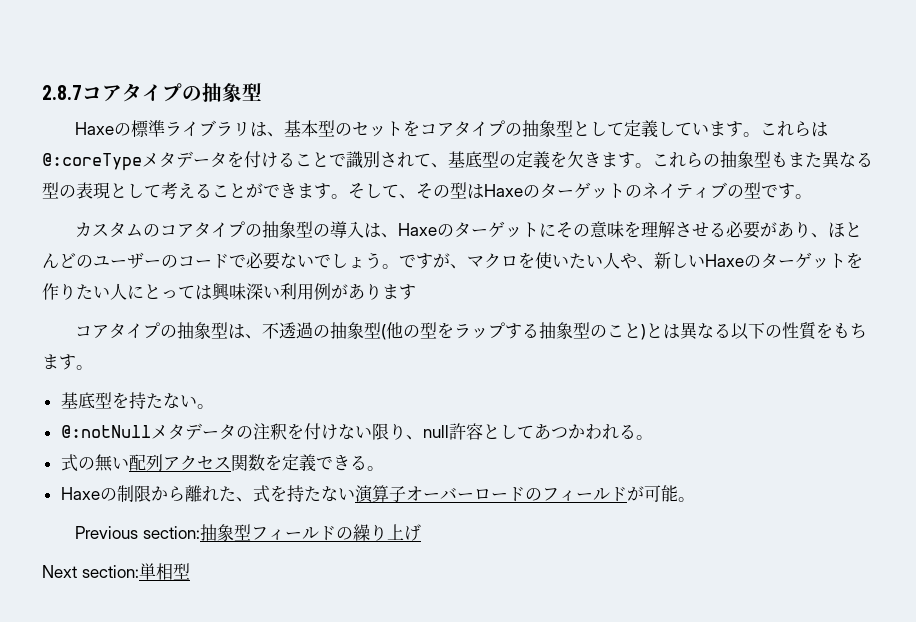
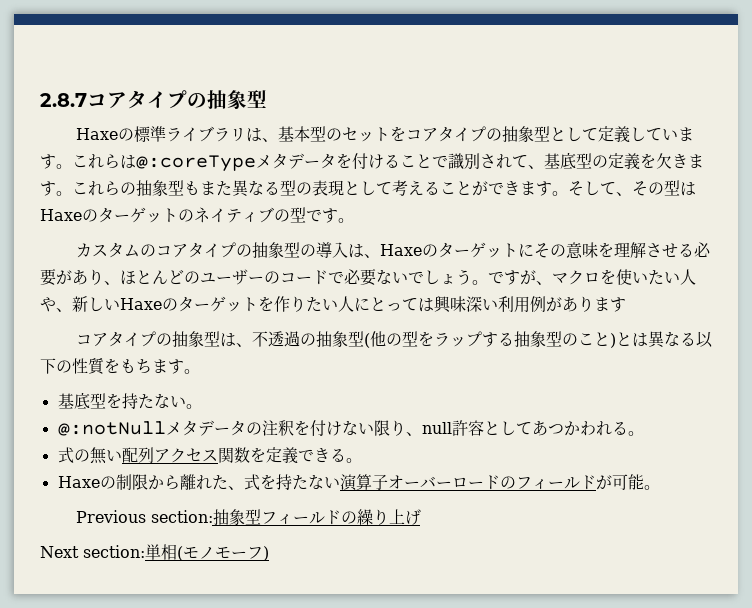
[172,563,190,580] 型 -> [177,546,269,561] (モノモーフ)

